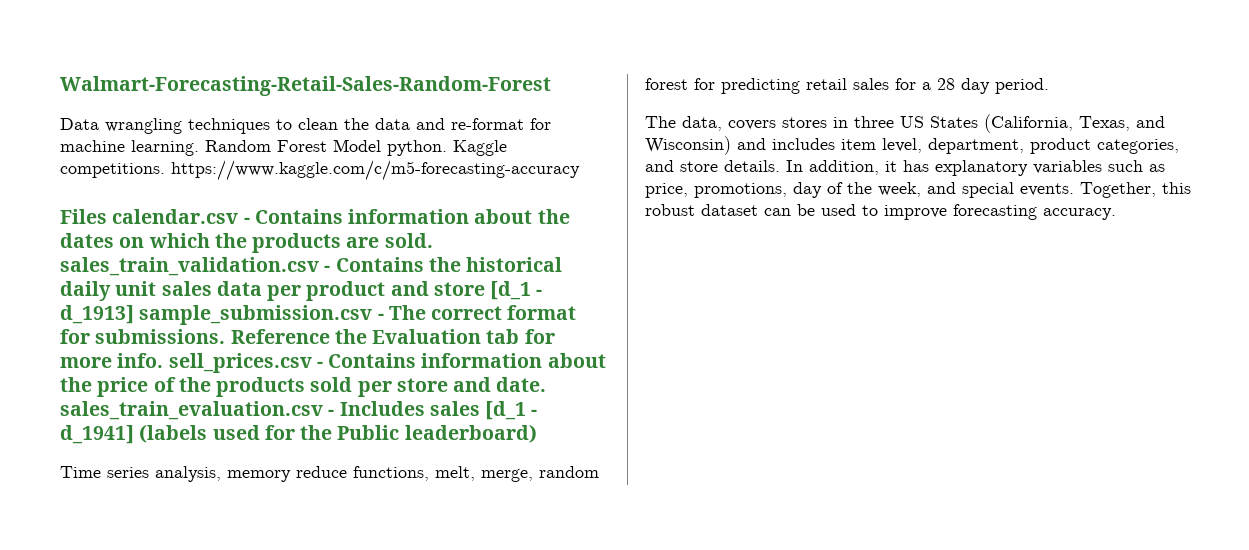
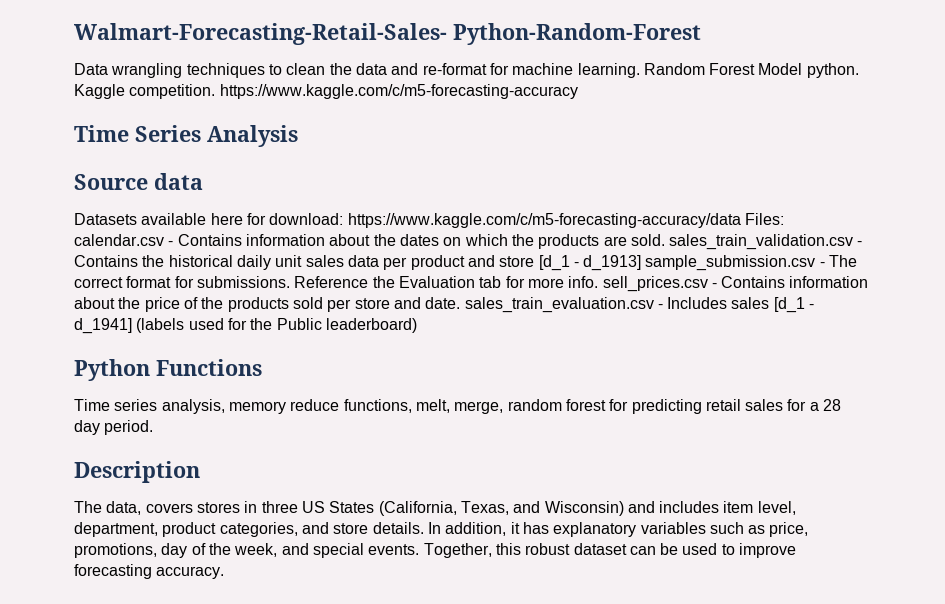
[60,76,551,96] Walmart-Forecasting-Retail-Sales-Random-Forest -> [74,23,701,45] Walmart-Forecasting-Retail-Sales- Python-Random-Forest
[60,163,165,178] competitions. -> [129,84,216,99] competition.
[60,209,107,224] Files -> [74,125,298,147] [74,173,203,190] [74,213,784,228] Time Series Analysis // Source data // Datasets available here for download: https://www.kaggle.com/c/m5-forecasting-accuracy/data Files:
(537, 433) none -> [74,359,262,381] // Python Functions
(1049, 86) none -> [74,461,200,483] // Description

